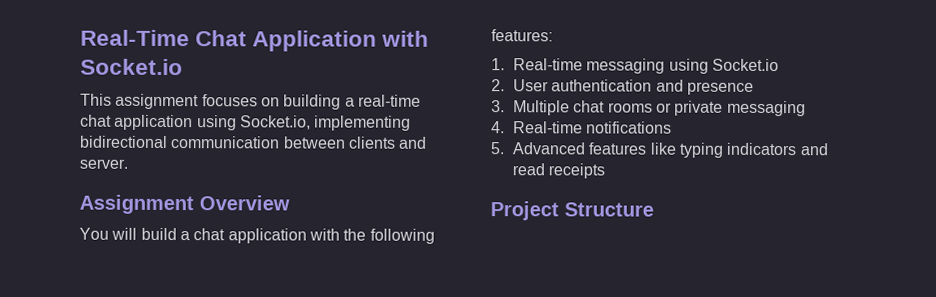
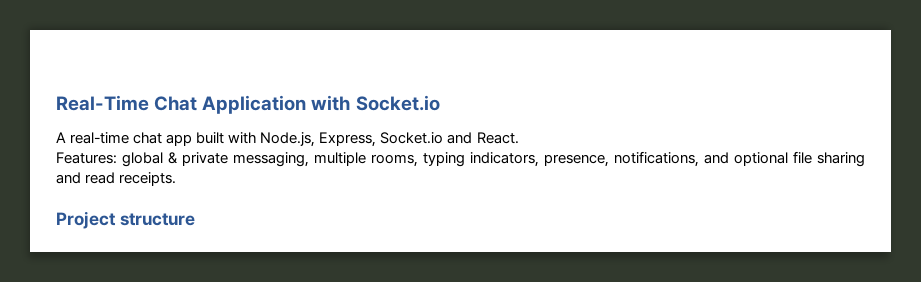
[80,93,421,110] [80,114,412,131] [80,135,428,149] [79,158,128,169] [79,194,290,215] [79,227,435,244] [491,29,553,42] [491,58,779,74] [491,79,754,95] [491,100,806,117] [491,121,673,134] [490,142,798,158] This assignment focuses on building a real-time chat application using Socket.io, implementing bidirectional communication between clients and server. // Assignment Overview // You will build a chat application with the following features: // 1. Real-time messaging using Socket.io // 2. User authentication and presence // 3. Multiple chat rooms or private messaging // 4. Real-time notifications // 5. Advanced features like typing indicators -> [56,132,519,147] [56,151,865,167] A real-time chat app built with Node.js, Express, Socket.io and React. // Features: global & private messaging, multiple rooms, typing indicators, presence, notifications, and optional file sharing
[548,163,606,179] receipts -> [119,172,177,186] receipts.
[564,202,654,217] Structure -> [119,213,195,226] structure

